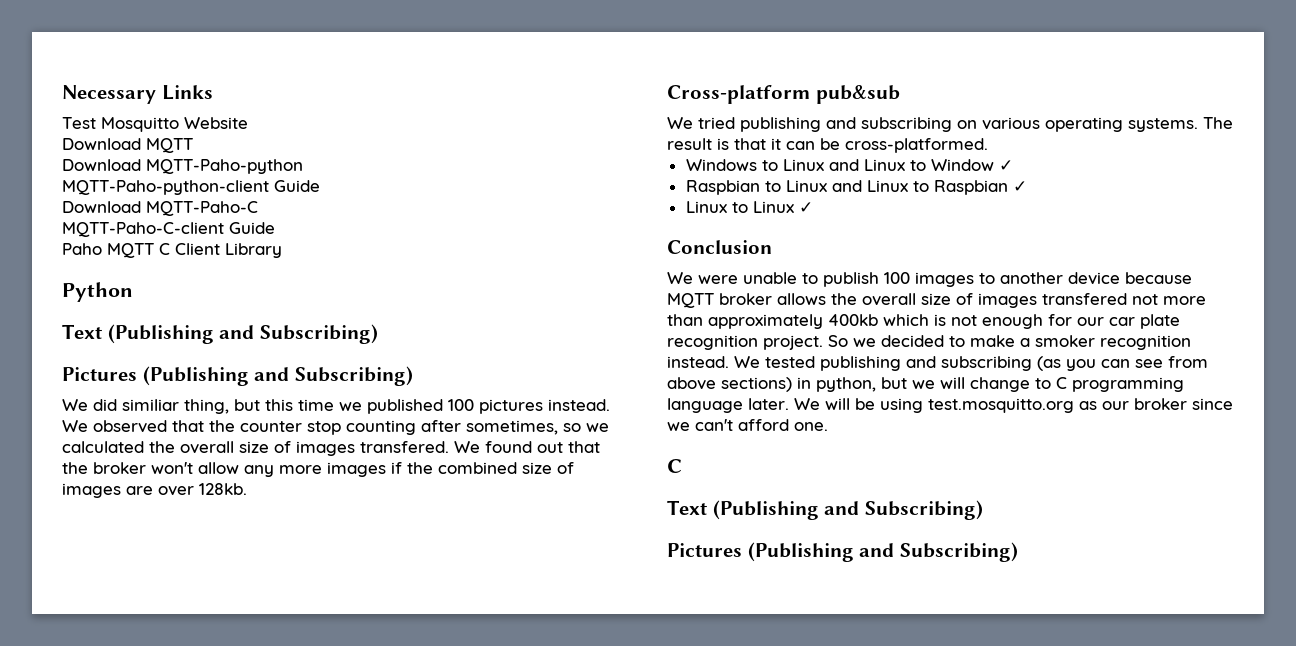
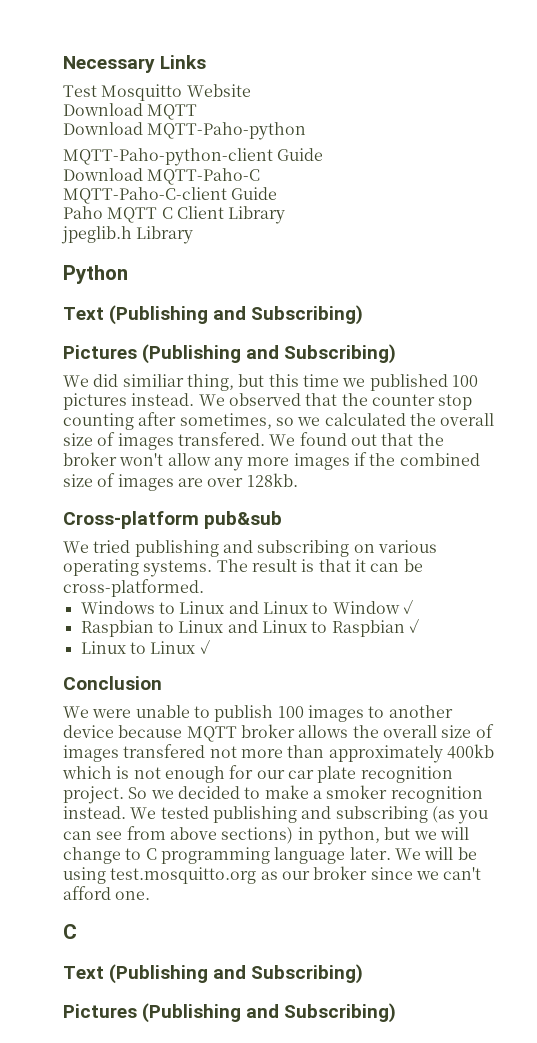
(282, 250) none -> [61,226,194,244] // jpeglib.h Library

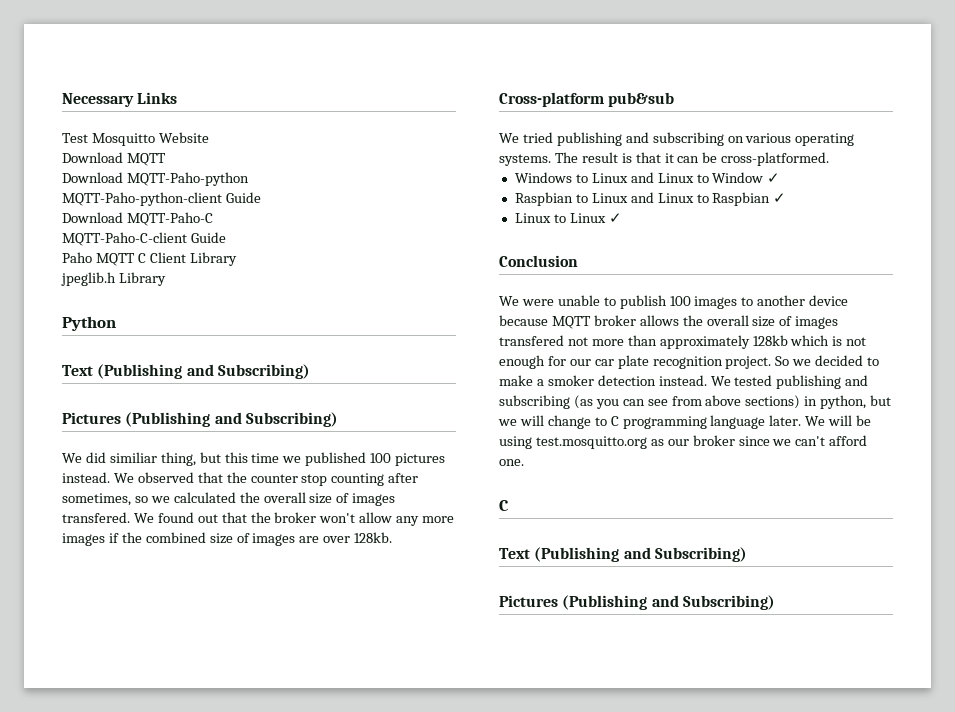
[446,744,494,759] 400kb -> [752,335,788,346] 128kb
[390,786,483,803] recognition -> [597,375,656,386] detection

